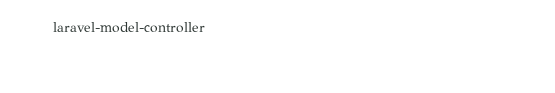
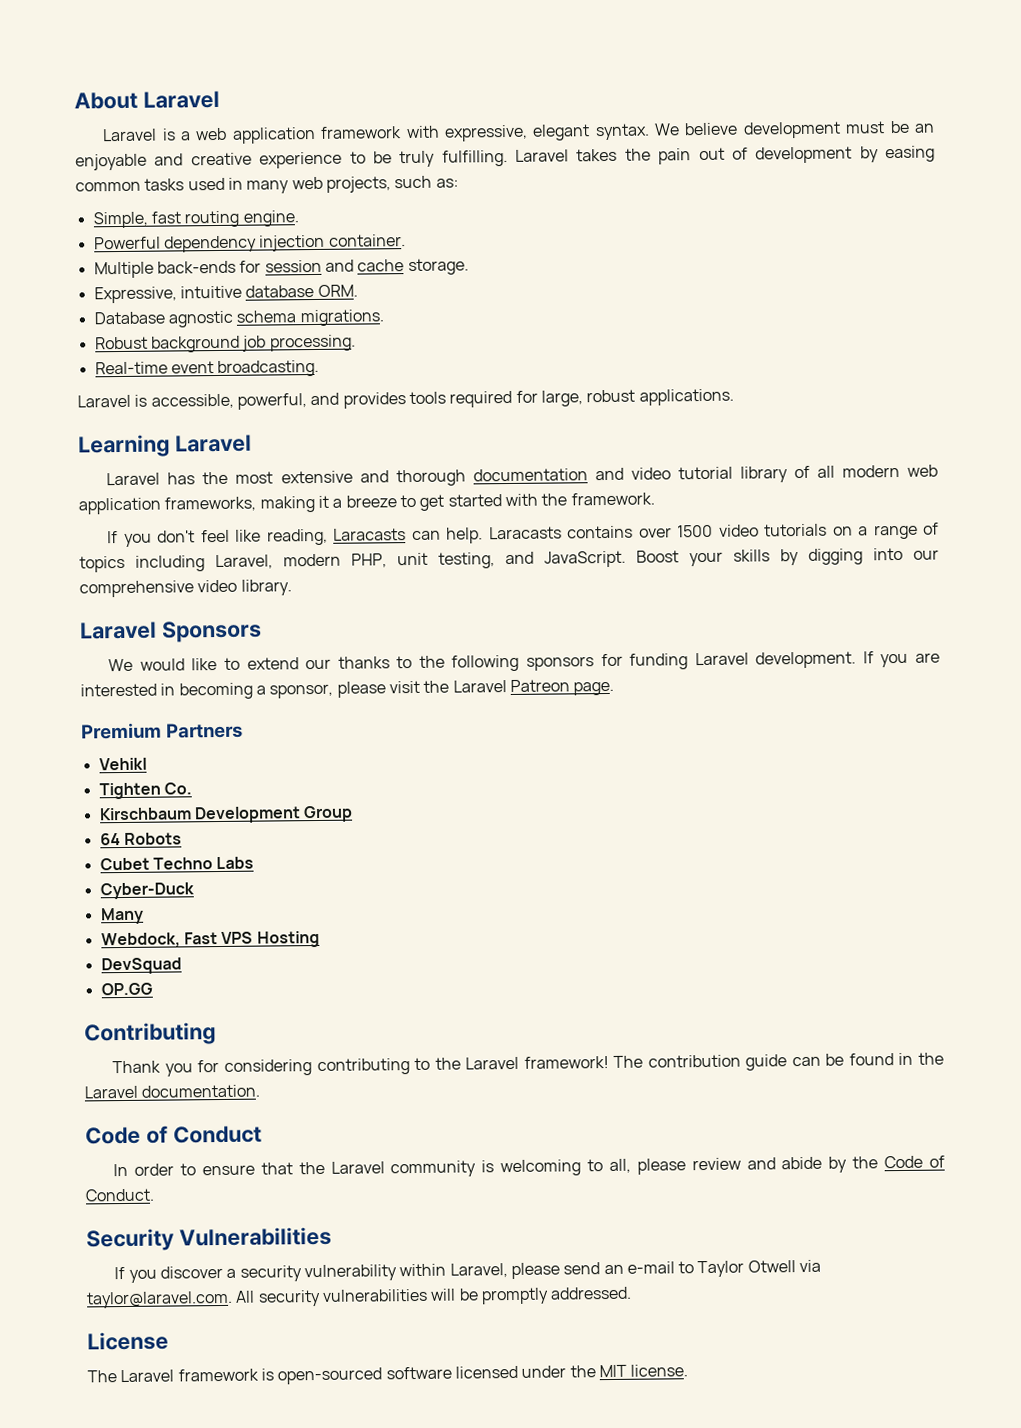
[53,22,205,33] laravel-model-controller -> [74,90,220,110] [102,120,935,144] [75,145,935,171] [75,175,459,194] [92,210,299,229] [93,234,406,253] [93,258,469,279] [93,284,358,304] [93,309,384,328] [94,334,356,353] [94,359,320,377] [77,388,734,410] [78,434,252,458] [106,464,938,487] [78,492,655,515] [107,522,939,547] [79,547,939,573] [79,579,292,598] [80,620,262,643] [108,651,940,672] [80,679,615,700] [81,722,244,740] [98,757,147,771] [98,782,192,800] [98,805,354,824] [99,832,182,846] [99,856,255,871] [99,882,194,900] [99,907,144,925] [100,930,320,949] [100,957,182,975] [100,982,153,996] [84,1022,216,1046] [112,1052,944,1077] [84,1084,261,1099] [85,1125,262,1145] [113,1155,945,1178] [85,1188,154,1202] [86,1226,332,1252] [114,1259,822,1283] [86,1286,633,1309] [87,1331,169,1351] [87,1364,689,1385] About Laravel // Laravel is a web application framework with expressive, elegant syntax. We believe development must be an enjoyable and creative experience to be truly fulfilling. Laravel takes the pain out of development by easing common tasks used in many web projects, such as: // Simple, fast routing engine. // Powerful dependency injection container. // Multiple back-ends for session and cache storage. // Expressive, intuitive database ORM. // Database agnostic schema migrations. // Robust background job processing. // Real-time event broadcasting. // Laravel is accessible, powerful, and provides tools required for large, robust applications. // Learning Laravel // Laravel has the most extensive and thorough documentation and video tutorial library of all modern web application frameworks, making it a breeze to get started with the framework. // If you don't feel like reading, Laracasts can help. Laracasts contains over 1500 video tutorials on a range of topics including Laravel, modern PHP, unit testing, and JavaScript. Boost your skills by digging into our comprehensive video library. // Laravel Sponsors // We would like to extend our thanks to the following sponsors for funding Laravel development. If you are interested in becoming a sponsor, please visit the Laravel Patreon page. // Premium Partners // Vehikl // Tighten Co. // Kirschbaum Development Group // 64 Robots // Cubet Techno Labs // Cyber-Duck // Many // Webdock, Fast VPS Hosting // DevSquad // OP.GG // Contributing // Thank you for considering contributing to the Laravel framework! The contribution guide can be found in the Laravel documentation. // Code of Conduct // In order to ensure that the Laravel community is welcoming to all, please review and abide by the Code of Conduct. // Security Vulnerabilities // If you discover a security vulnerability within Laravel, please send an e-mail to Taylor Otwell via taylor@laravel.com. All security vulnerabilities will be promptly addressed. // License // The Laravel framework is open-sourced software licensed under the MIT license.

